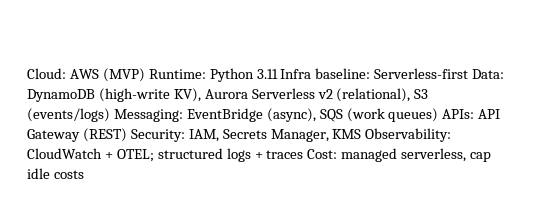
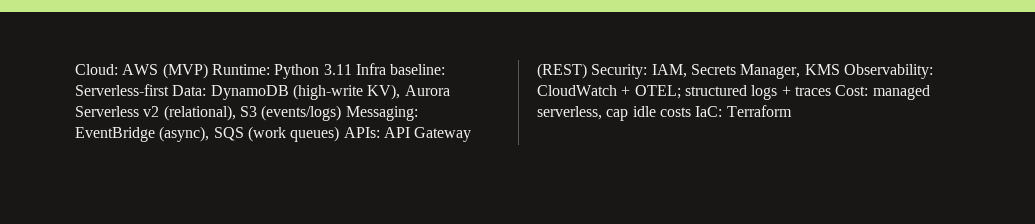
(84, 174) none -> [695,105,792,117] IaC: Terraform

